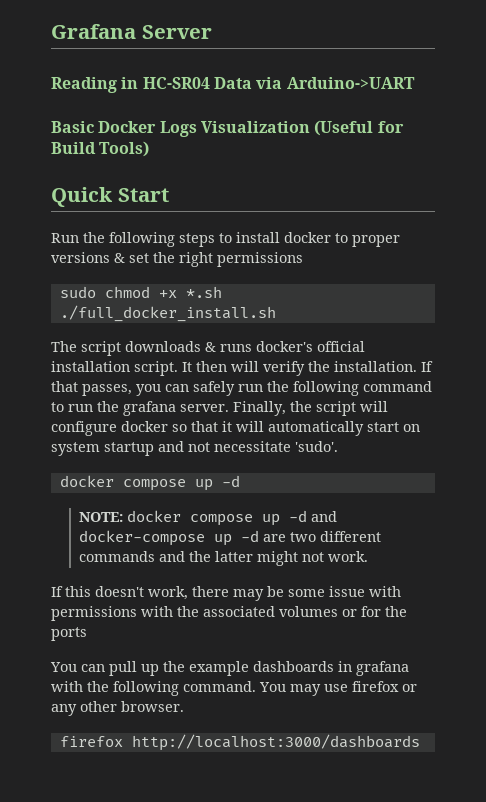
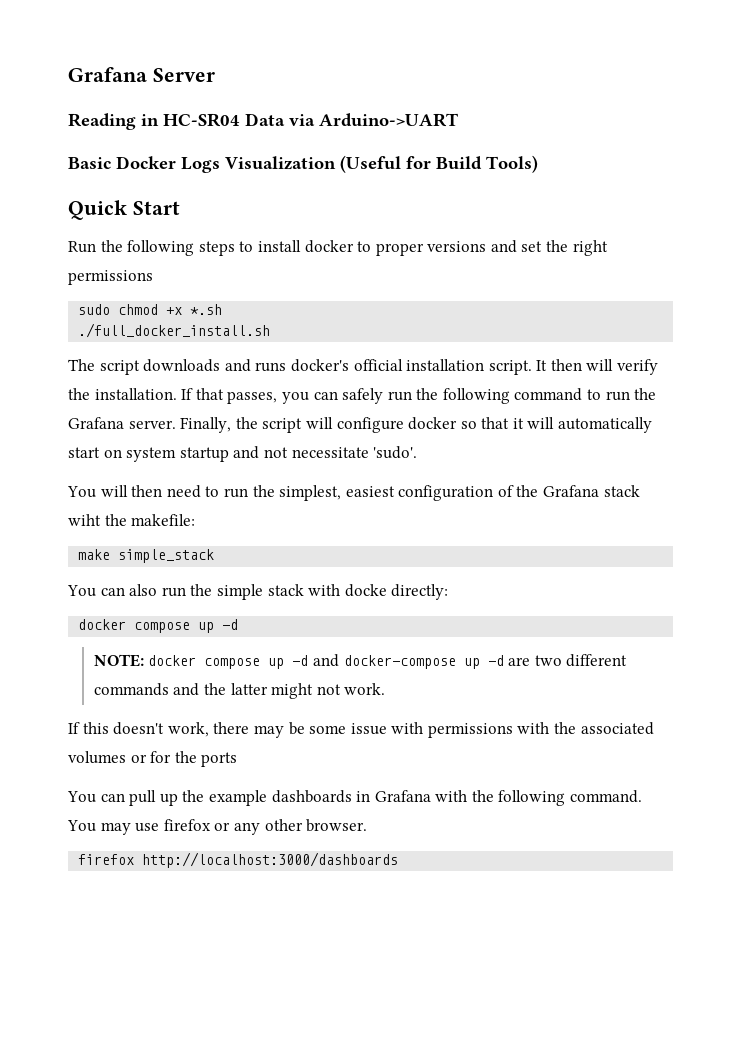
[114,253,125,263] & -> [490,240,517,253] and
[205,342,216,352] & -> [224,359,251,372] and
[123,401,176,416] grafana -> [68,417,124,429] Grafana
(338, 446) none -> [67,485,640,501] [68,514,196,526] [78,549,215,563] [67,584,449,600] // You will then need to run the simplest, easiest configuration of the Grafana stack wiht the makefile: // make simple_stack // You can also run the simple stack with docke directly:
[356,661,409,676] grafana -> [374,790,431,802] Grafana

